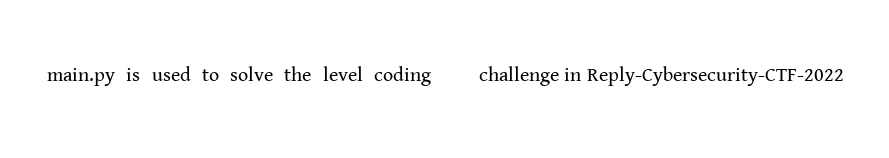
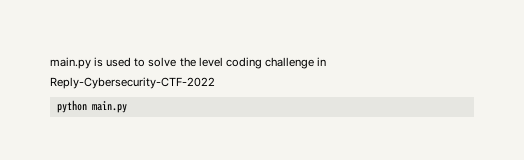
(844, 76) none -> [56,100,127,113] // python main.py

